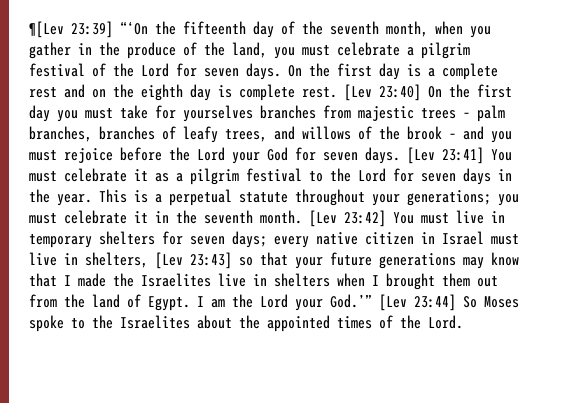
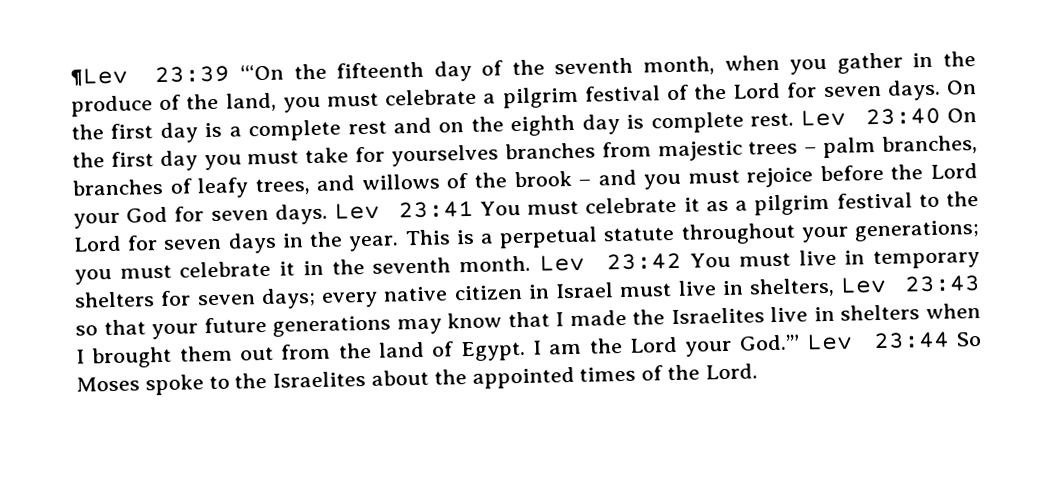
[29,21,113,38] ¶[Lev 23:39] -> [70,65,231,87] ¶Lev 23:39
[344,84,421,101] [Lev 23:40] -> [800,107,941,127] Lev 23:40
[407,147,484,164] [Lev 23:41] -> [334,200,474,220] Lev 23:41
[309,210,386,227] [Lev 23:42] -> [538,252,683,272] Lev 23:42
[155,252,232,269] [Lev 23:43] -> [840,275,981,294] Lev 23:43
[379,294,456,311] [Lev 23:44] -> [806,331,950,351] Lev 23:44

